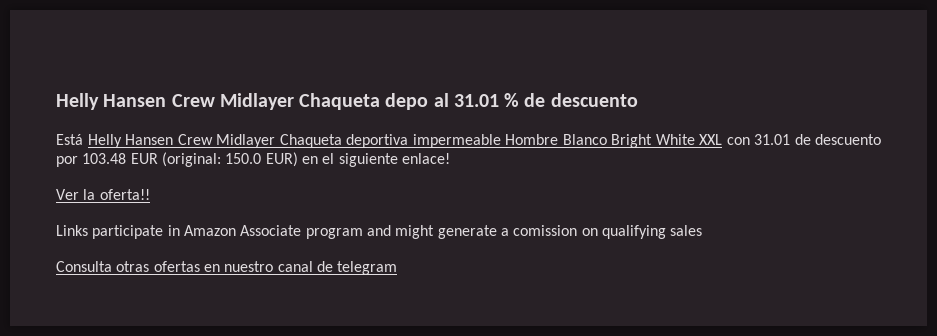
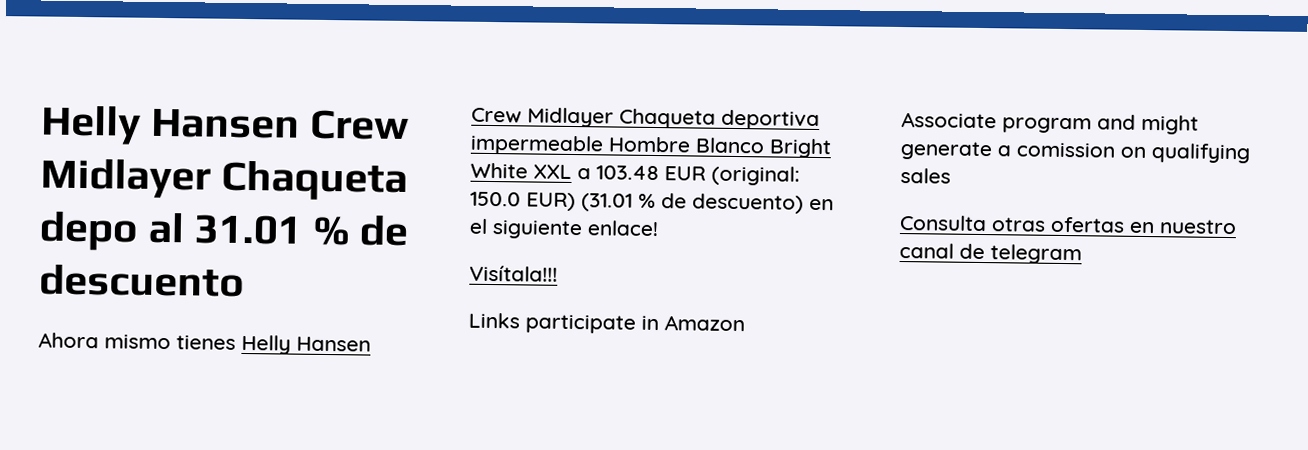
[56,134,83,145] Está -> [38,332,236,350] Ahora mismo tienes
[726,134,881,145] [56,156,78,167] con 31.01 de descuento por -> [577,168,591,180] a
(298, 159) none -> [581,193,804,214] (31.01 % de descuento)
[56,189,150,200] Ver la oferta!! -> [469,264,558,282] Visítala!!!

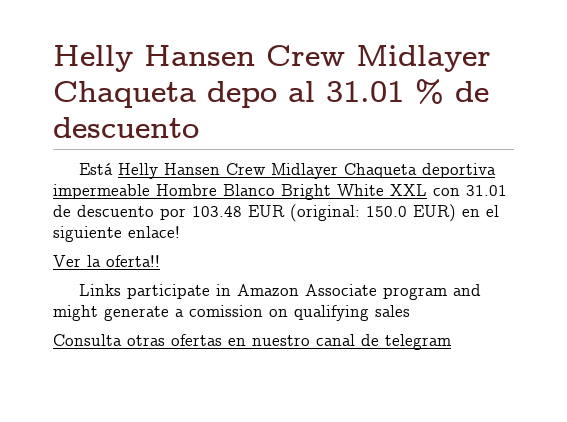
[38,332,236,350] Ahora mismo tienes -> [78,163,113,175] Está
[577,168,591,180] a -> [433,185,507,196] [53,205,186,220] con 31.01 de descuento por
[581,193,804,214] (31.01 % de descuento) -> (456, 213) none
[469,264,558,282] Visítala!!! -> [53,255,160,267] Ver la oferta!!

